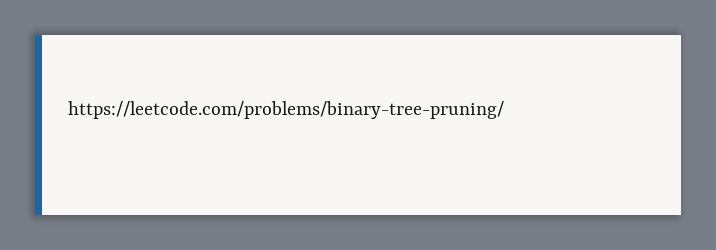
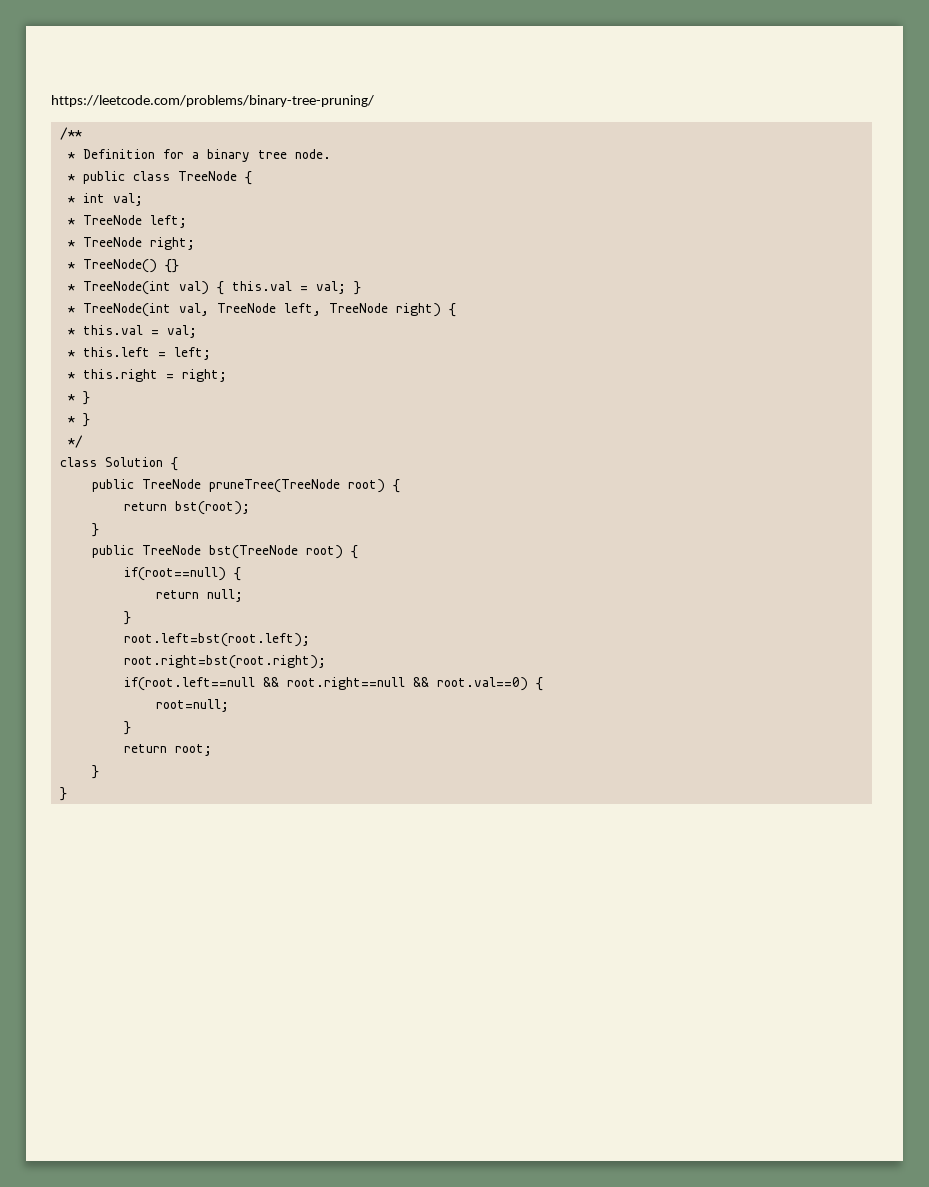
(504, 110) none -> [59,127,82,140] [67,149,331,162] [67,171,252,185] [67,193,143,206] [67,215,187,228] [67,237,195,250] [67,259,179,273] [67,281,361,295] [67,303,456,317] [67,325,197,338] [67,347,211,360] [67,369,227,382] [67,391,90,405] [67,413,90,427] [67,435,83,448] [59,457,178,471] [91,479,400,493] [123,501,250,515] [91,523,99,537] [91,545,358,559] [123,567,241,581] [155,589,243,602] [123,611,131,625] [123,633,310,647] [123,655,326,669] [123,677,543,691] [155,699,229,712] [123,721,131,735] [123,744,212,756] [91,765,99,779] [59,787,67,801] // /** // * Definition for a binary tree node. // * public class TreeNode { // * int val; // * TreeNode left; // * TreeNode right; // * TreeNode() {} // * TreeNode(int val) { this.val = val; } // * TreeNode(int val, TreeNode left, TreeNode right) { // * this.val = val; // * this.left = left; // * this.right = right; // * } // * } // */ // class Solution { // public TreeNode pruneTree(TreeNode root) { // return bst(root); // } // public TreeNode bst(TreeNode root) { // if(root==null) { // return null; // } // root.left=bst(root.left); // root.right=bst(root.right); // if(root.left==null && root.right==null && root.val==0) { // root=null; // } // return root; // } // }

